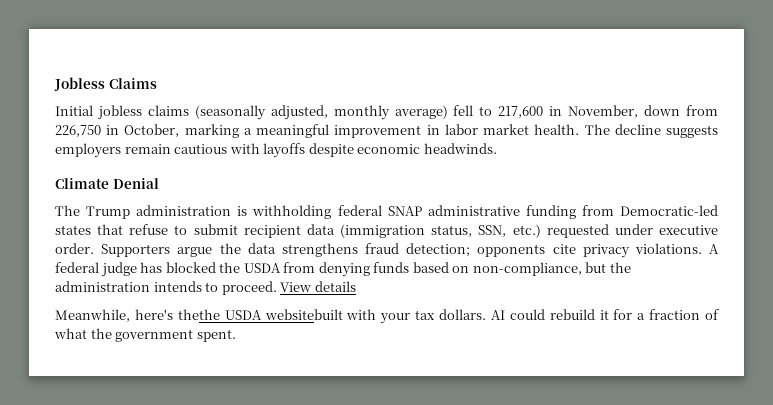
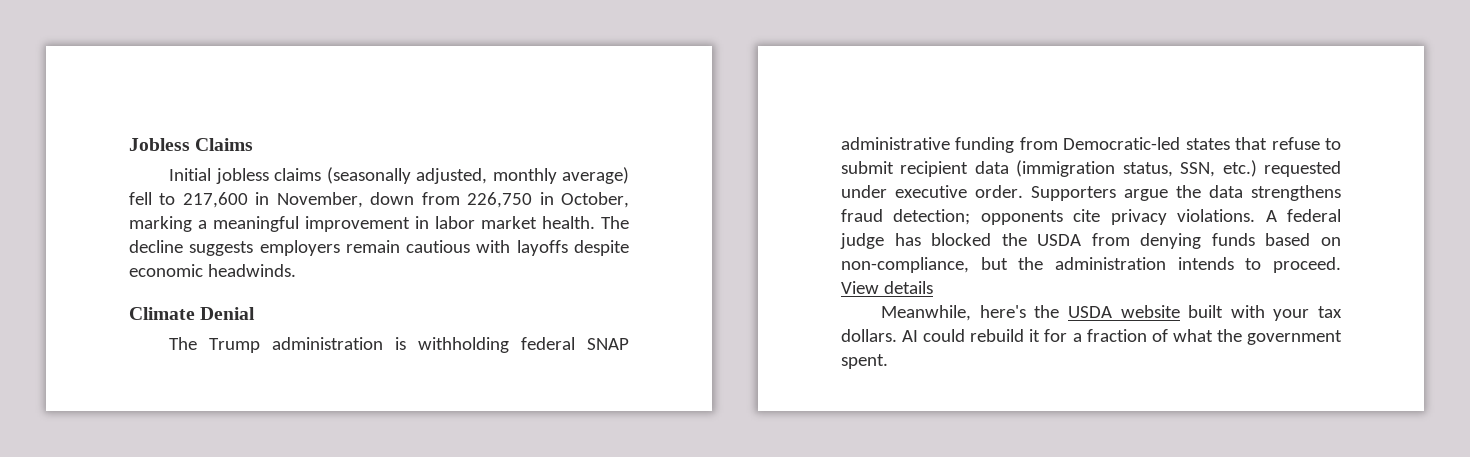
[177,309,343,320] thethe USDA websitebuilt -> [1034,305,1224,318] the USDA website built

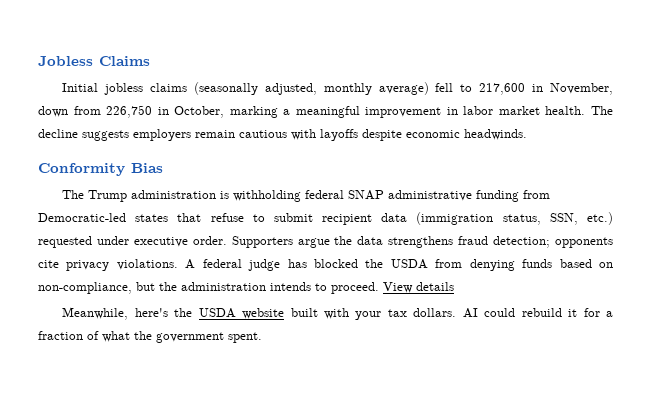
[129,307,256,320] Climate Denial -> [38,163,163,176] Conformity Bias

